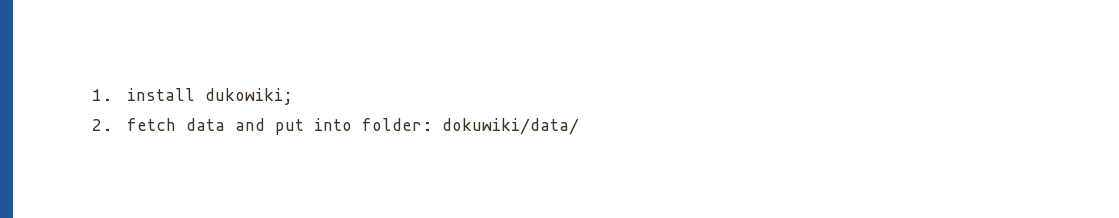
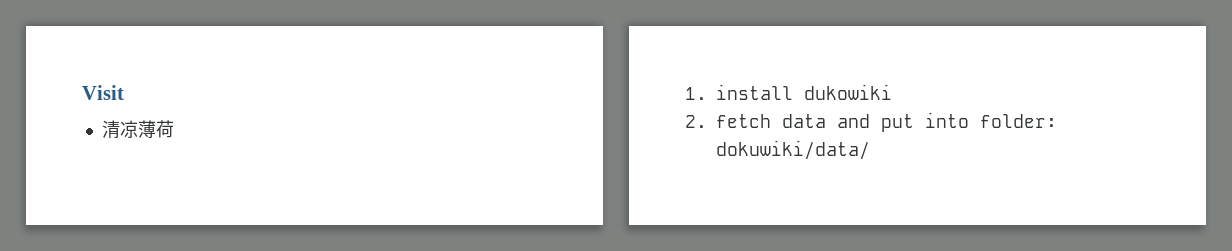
(92, 95) none -> [82,85,124,100] [101,120,174,139] Visit // 清凉薄荷 //
[204,88,293,105] dukowiki; -> [804,84,892,100] dukowiki

